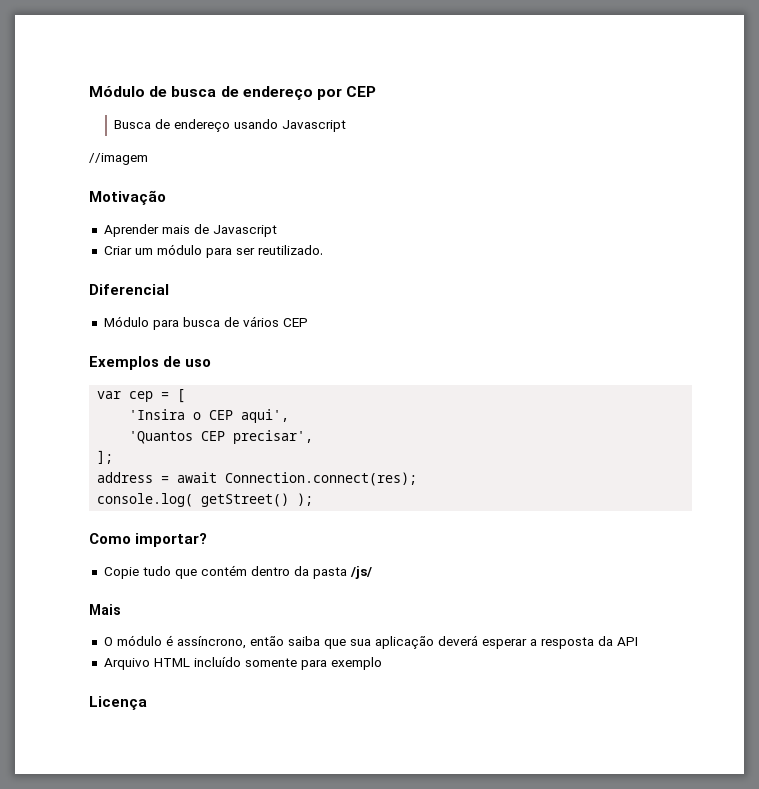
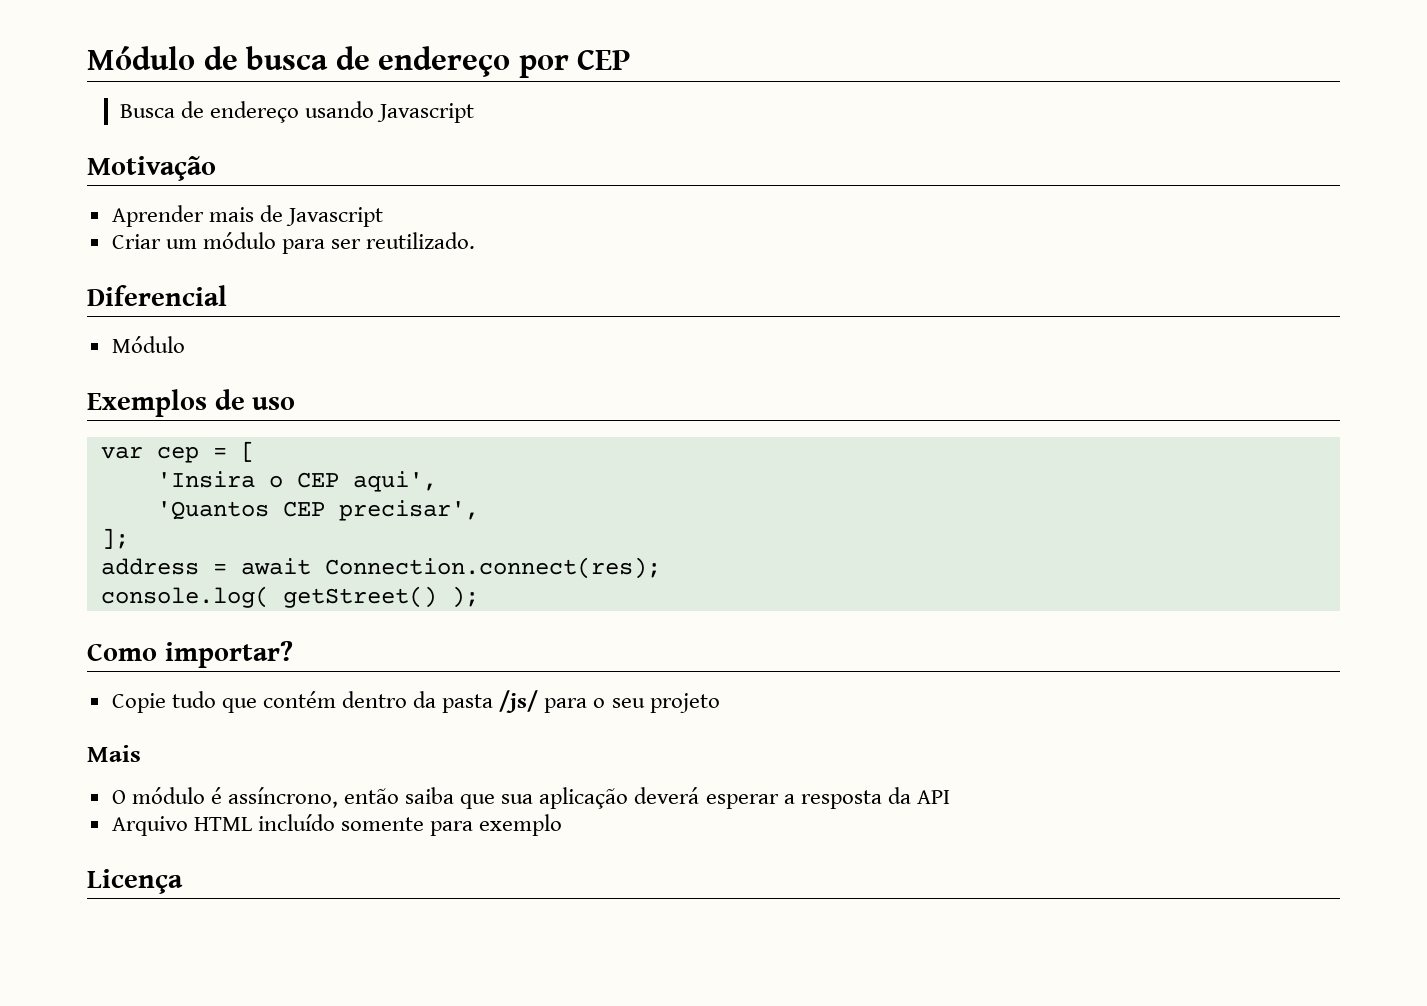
[89,153,148,165] // //imagem -> (475, 113) none
[152,316,308,330] para busca de vários CEP -> (185, 344) none
(372, 572) none -> [544,693,720,713] para o seu projeto

